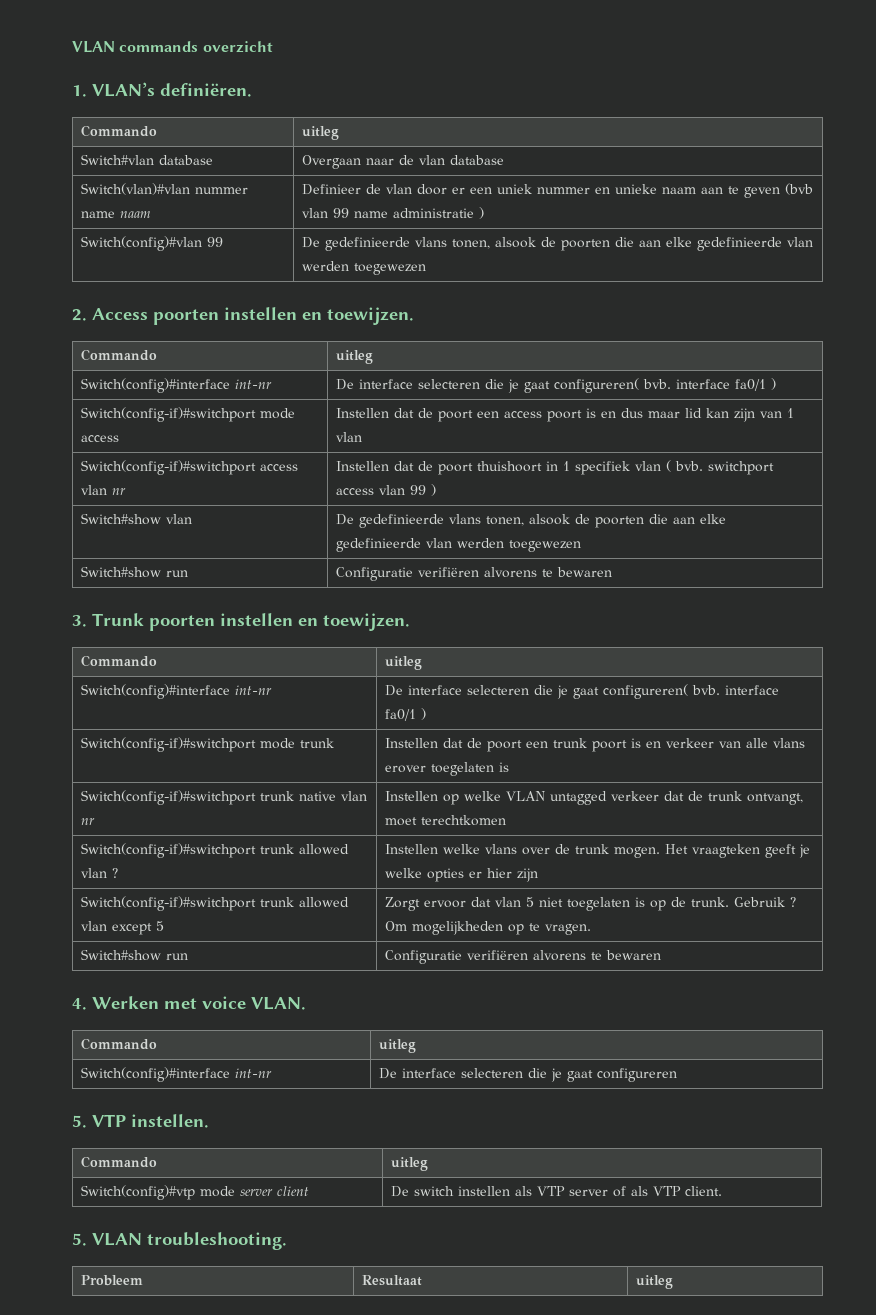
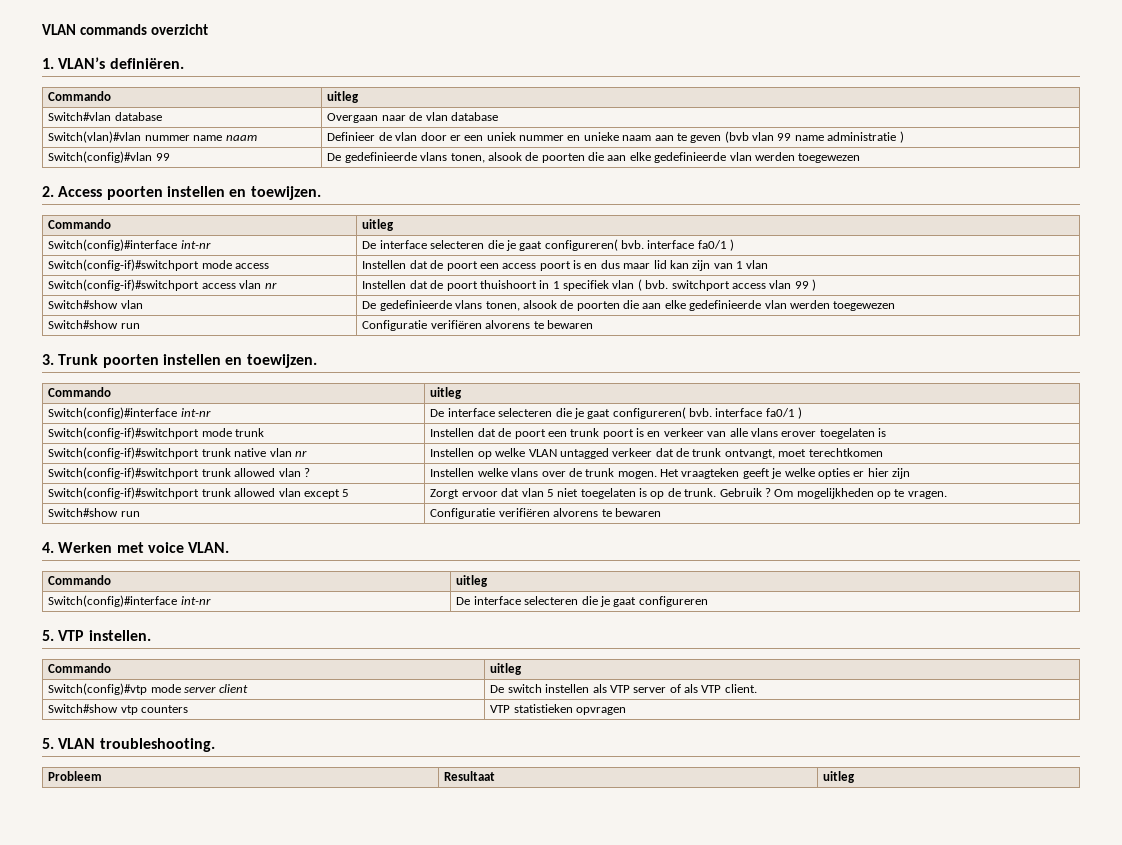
(722, 1191) none -> [48,704,189,715] [490,704,627,715] // Switch#show vtp counters | VTP statistieken opvragen

